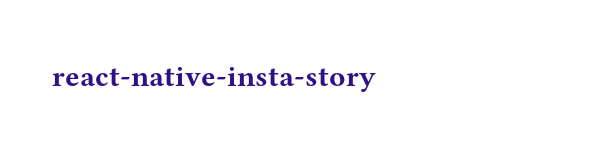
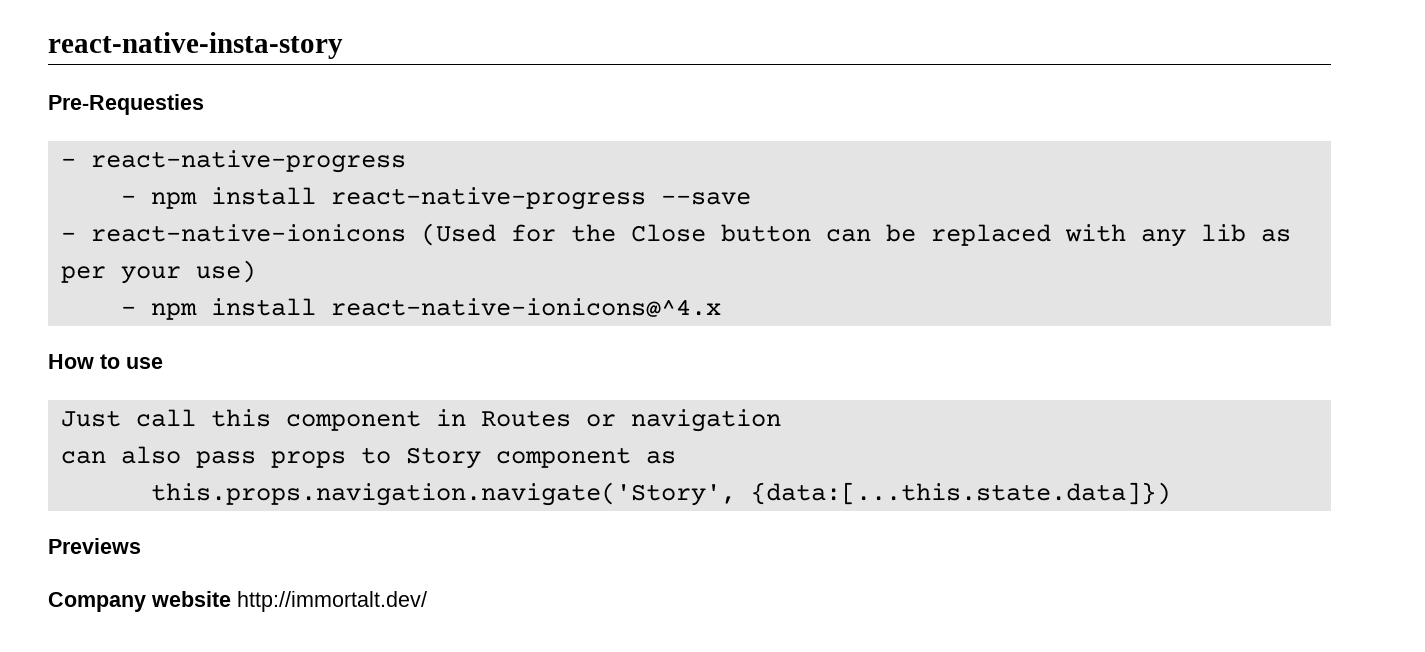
(376, 79) none -> [48,94,204,115] [60,150,406,173] [120,187,751,210] [60,223,1291,247] [60,260,256,284] [120,298,721,320] [48,354,163,369] [60,409,781,432] [60,446,676,469] [150,482,1171,506] [48,538,141,554] [48,591,427,612] // Pre-Requesties // - react-native-progress // - npm install react-native-progress --save // - react-native-ionicons (Used for the Close button can be replaced with any lib as per your use) // - npm install react-native-ionicons@^4.x // How to use // Just call this component in Routes or navigation // can also pass props to Story component as // this.props.navigation.navigate('Story', {data:[...this.state.data]}) // Previews // Company website http://immortalt.dev/

